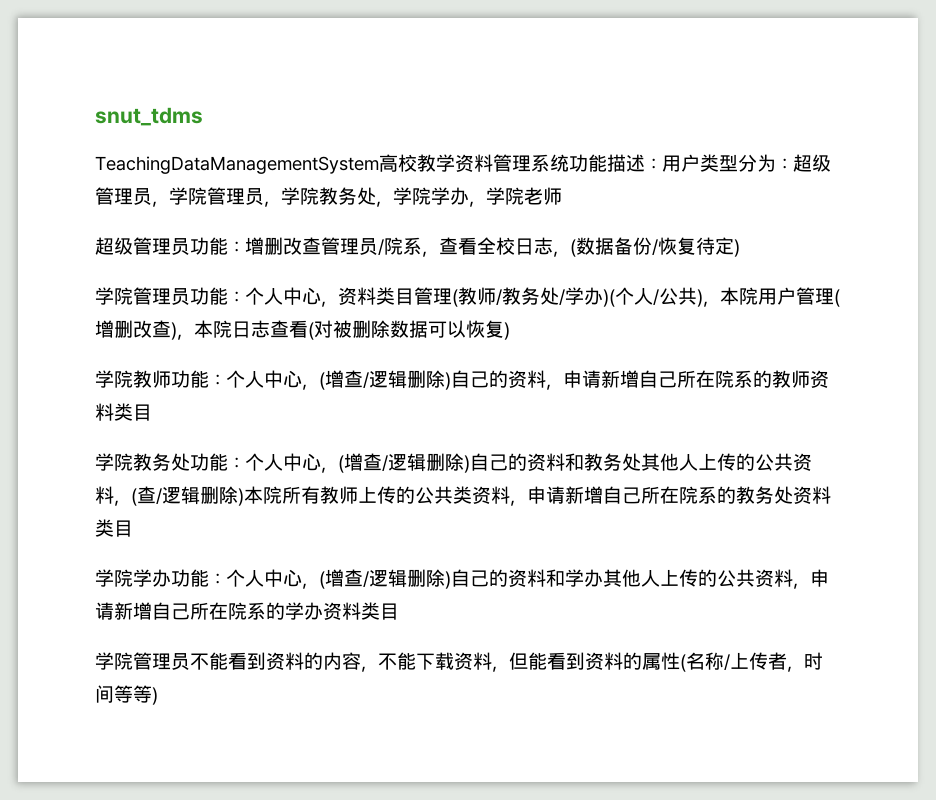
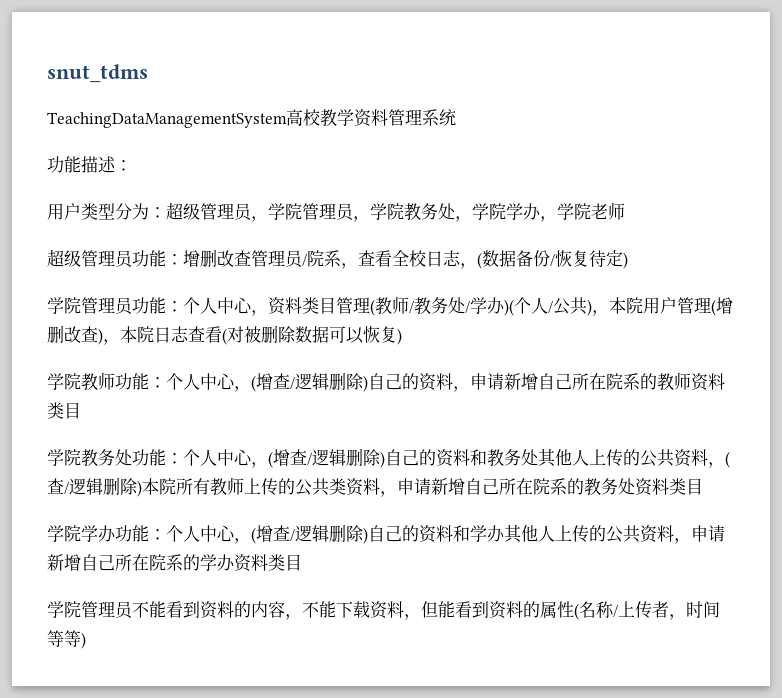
(569, 163) none -> (456, 117) //
(662, 164) none -> (132, 165) //

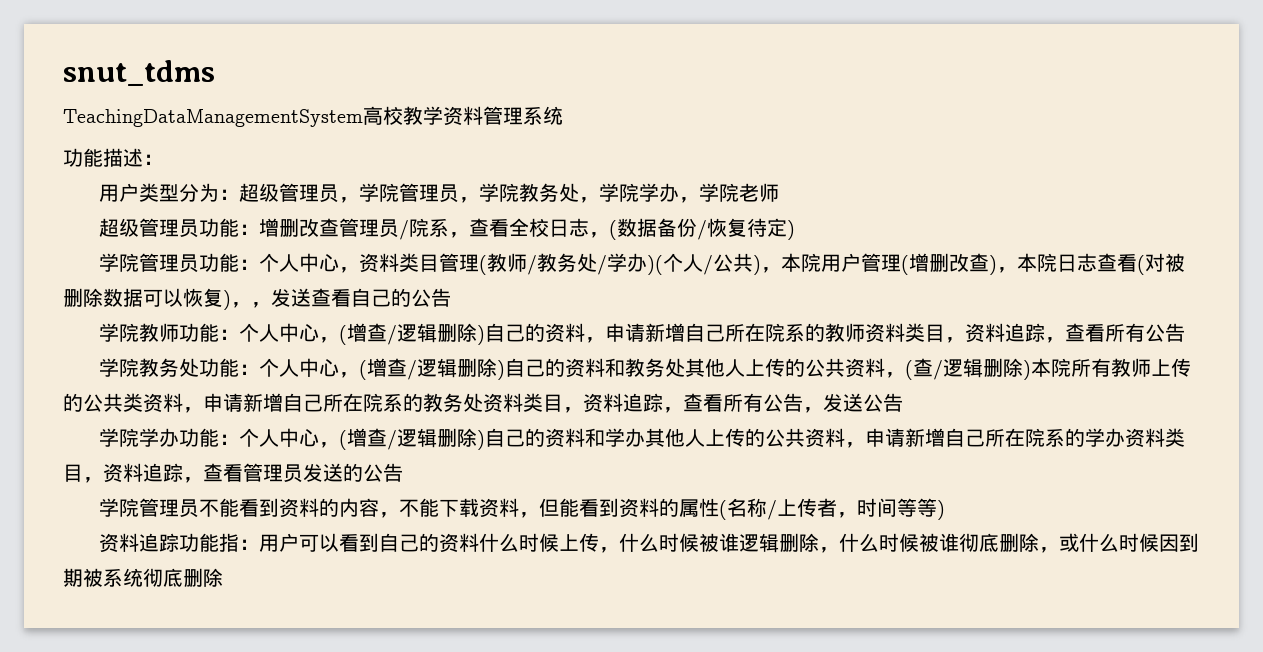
(402, 336) none -> [231,288,451,308] ，，发送查看自己的公告
(81, 410) none -> [944,323,1185,343] ，资料追踪，查看所有公告
(703, 486) none -> [563,393,903,413] ，资料追踪，查看所有公告，发送公告
(302, 562) none -> [83,463,403,483] ，资料追踪，查看管理员发送的公告
(86, 640) none -> [98,533,1199,553] [63,568,223,587] // 资料追踪功能指：用户可以看到自己的资料什么时候上传，什么时候被谁逻辑删除，什么时候被谁彻底删除，或什么时候因到期被系统彻底删除

